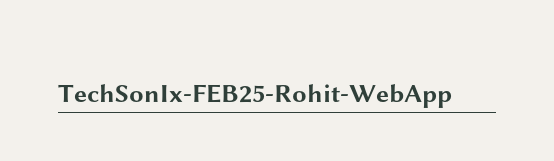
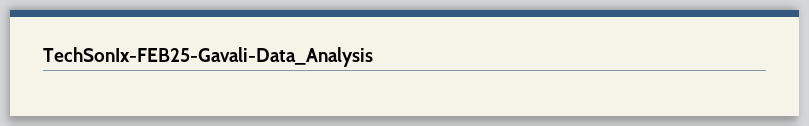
[58,84,452,108] TechSonIx-FEB25-Rohit-WebApp -> [43,47,373,67] TechSonIx-FEB25-Gavali-Data_Analysis

